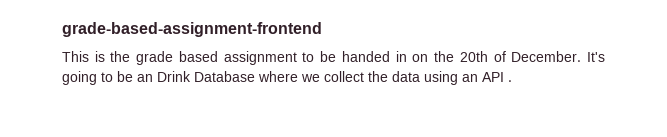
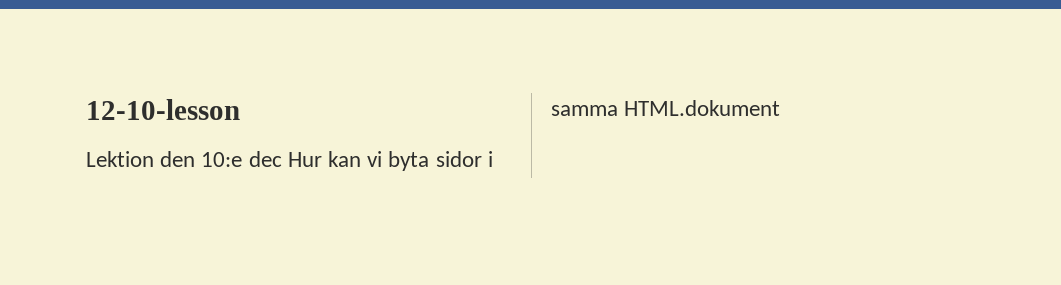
[62,22,322,37] [62,51,606,65] [62,71,512,85] grade-based-assignment-frontend // This is the grade based assignment to be handed in on the 20th of December. It's going to be an Drink Database where we collect the data using an API . -> [86,99,240,120] [86,151,493,171] [551,100,781,116] 12-10-lesson // Lektion den 10:e dec Hur kan vi byta sidor i samma HTML.dokument

